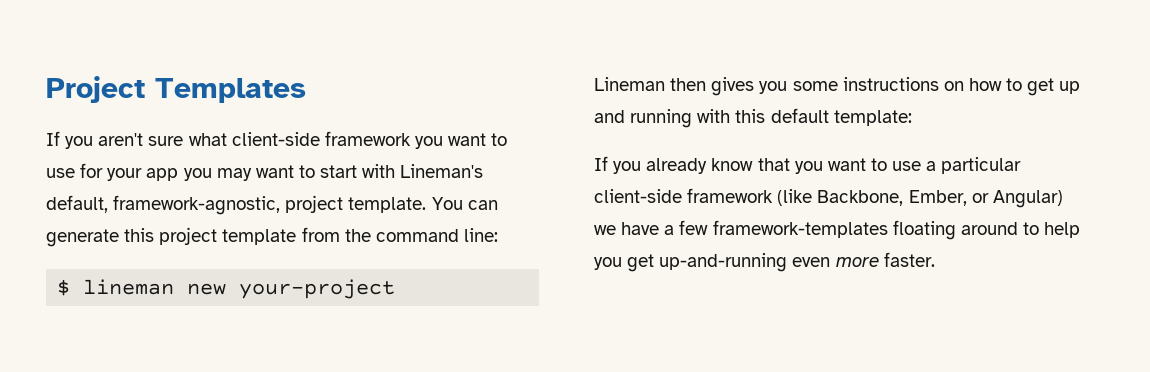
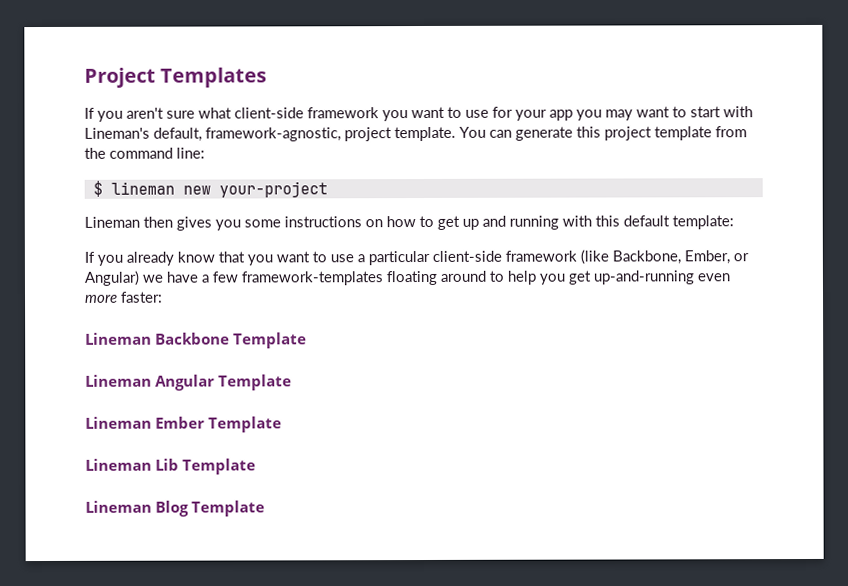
[883,252,935,267] faster. -> [120,291,163,303] [85,332,307,349] [85,374,292,391] [85,416,282,433] [85,458,256,475] [85,500,265,517] faster: // Lineman Backbone Template // Lineman Angular Template // Lineman Ember Template // Lineman Lib Template // Lineman Blog Template

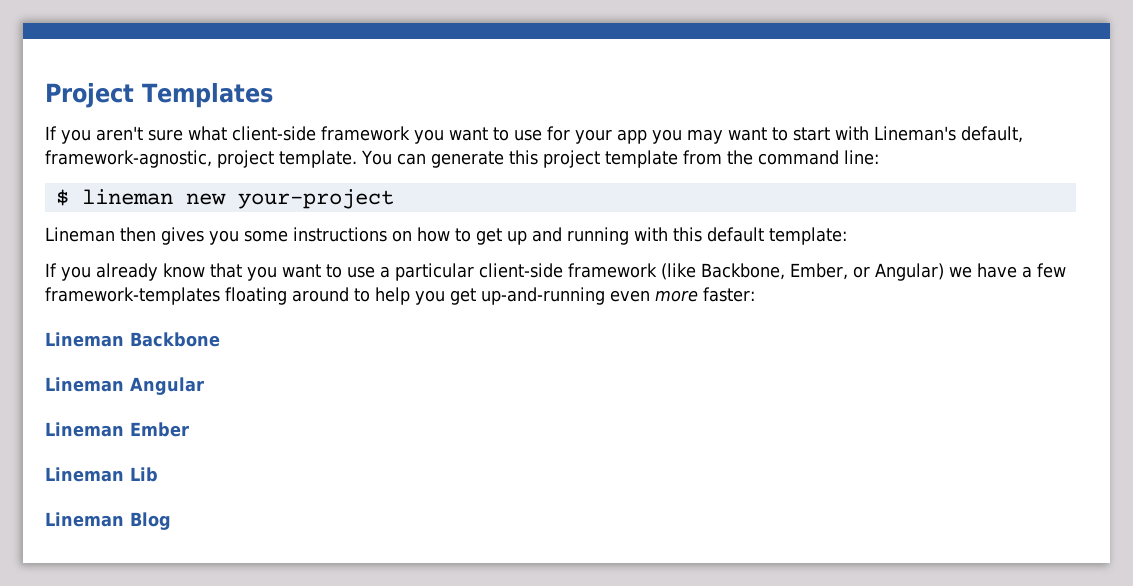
[233,332,307,349] Template -> (220, 339) none
[218,374,292,391] Template -> (204, 386) none
[208,416,282,433] Template -> (189, 429) none
[182,458,256,475] Template -> (158, 474) none
[191,500,265,517] Template -> (171, 521) none

